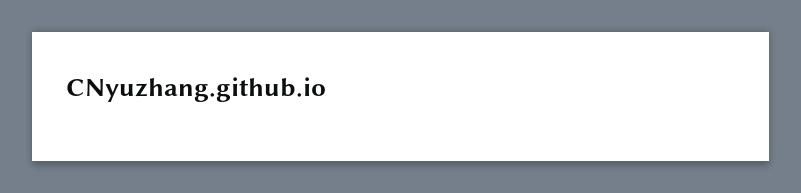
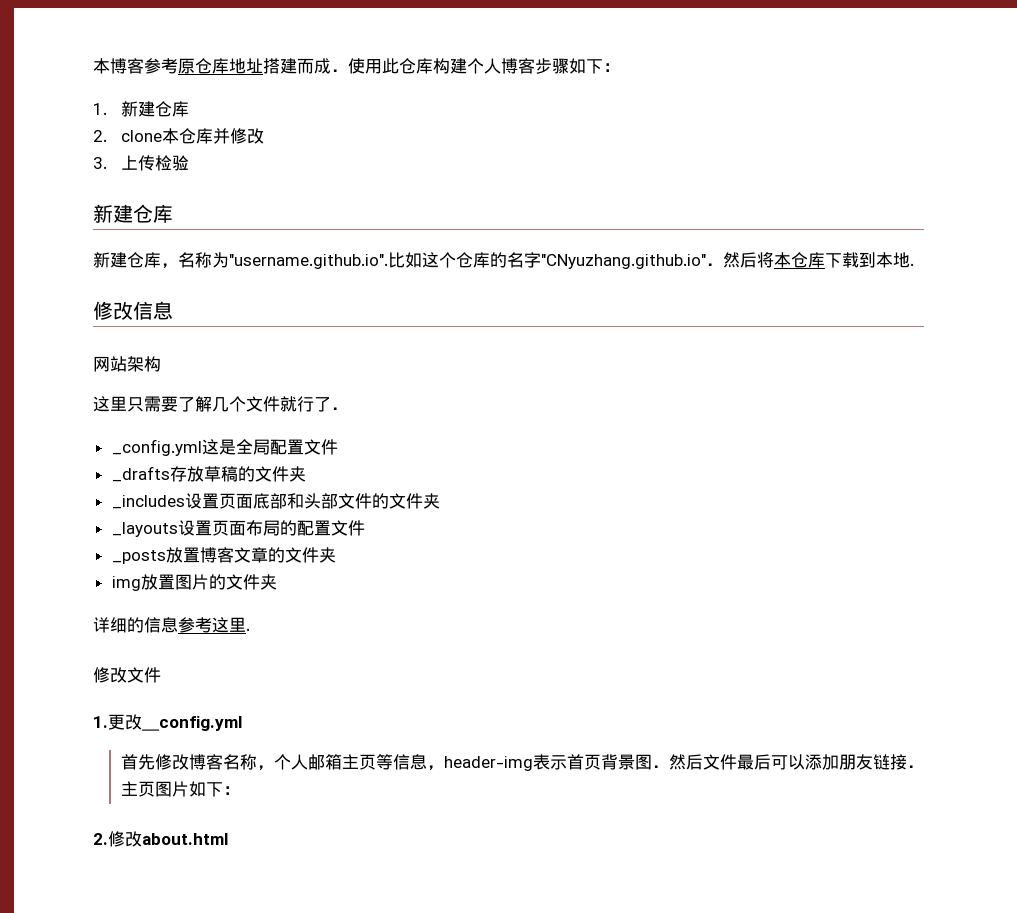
[66,77,326,102] CNyuzhang.github.io -> [93,58,620,74] [93,101,189,117] [93,128,264,144] [93,155,189,171] [93,204,173,223] [93,252,914,269] [93,301,173,320] [93,356,161,372] [93,396,348,412] [111,439,338,456] [111,466,306,482] [111,493,440,509] [111,520,365,537] [111,547,336,564] [111,574,277,591] [93,617,250,633] [93,667,161,683] [93,714,242,731] [120,754,924,771] [120,781,240,797] [93,831,228,847] 本博客参考原仓库地址搭建而成．使用此仓库构建个人博客步骤如下： // 1.新建仓库 // 2. clone本仓库并修改 // 3.上传检验 // 新建仓库 // 新建仓库，名称为"username.github.io".比如这个仓库的名字"CNyuzhang.github.io"．然后将本仓库下载到本地. // 修改信息 // 网站架构 // 这里只需要了解几个文件就行了． // _config.yml这是全局配置文件 // _drafts存放草稿的文件夹 // _includes设置页面底部和头部文件的文件夹 // _layouts设置页面布局的配置文件 // _posts放置博客文章的文件夹 // img放置图片的文件夹 // 详细的信息参考这里. // 修改文件 // 1.更改＿config.yml // 首先修改博客名称，个人邮箱主页等信息，header-img表示首页背景图．然后文件最后可以添加朋友链接．主页图片如下： // 2.修改about.html

